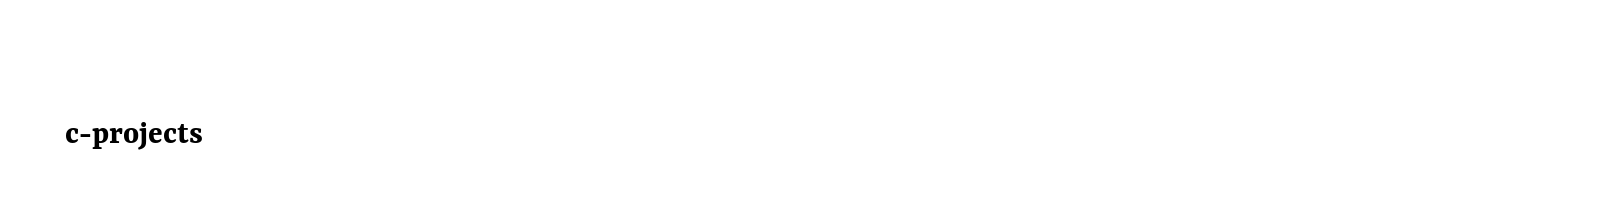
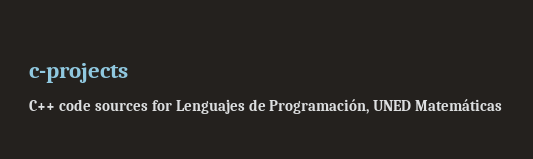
(203, 136) none -> [29,99,503,114] // C++ code sources for Lenguajes de Programación, UNED Matemáticas

